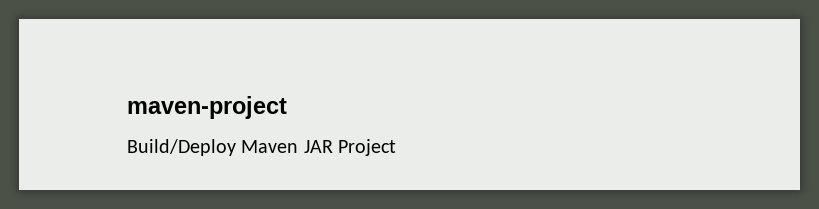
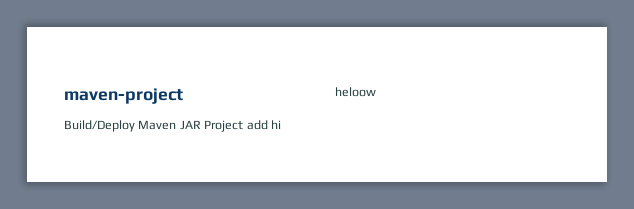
(397, 147) none -> [246,120,281,130] [335,87,376,97] add hi heloow

